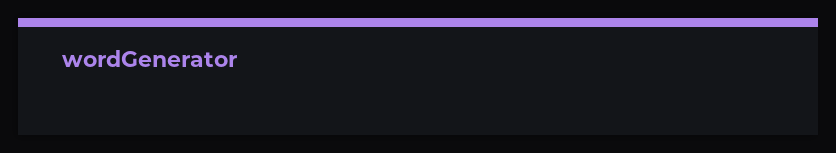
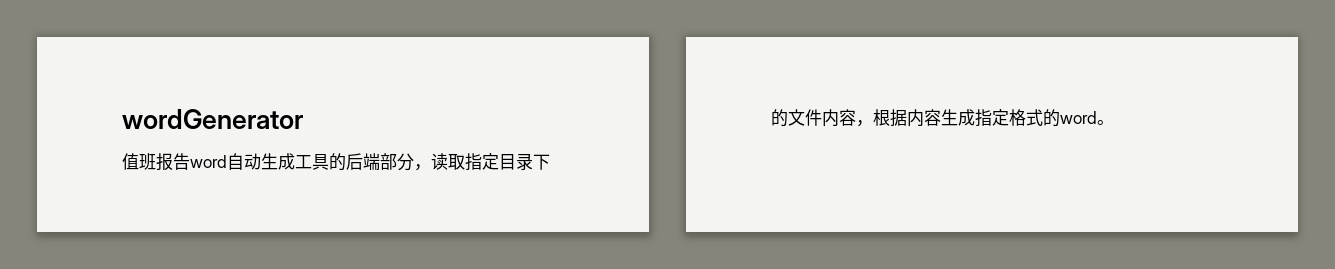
(237, 58) none -> [122,153,550,171] [771,109,1114,127] // 值班报告word自动生成工具的后端部分，读取指定目录下的文件内容，根据内容生成指定格式的word。

